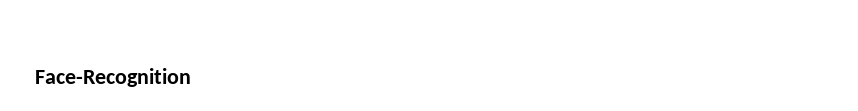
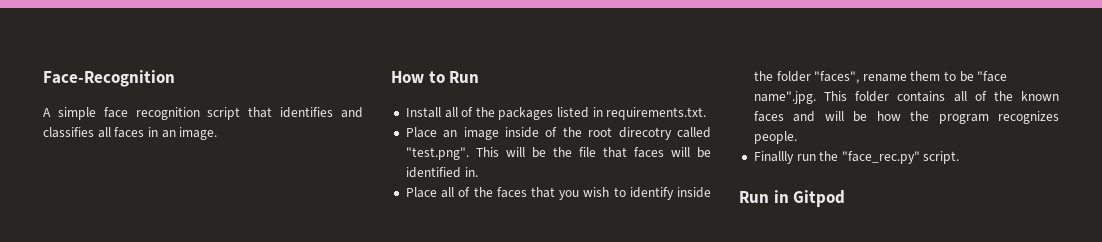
(191, 77) none -> [43,107,363,120] [43,127,218,140] [391,71,480,83] [405,107,707,120] [405,127,711,140] [405,147,711,160] [405,167,478,178] [405,187,711,200] [753,71,1008,84] [753,91,1059,104] [753,111,1059,124] [753,131,797,144] [753,151,960,164] [739,190,846,207] // A simple face recognition script that identifies and classifies all faces in an image. // How to Run // Install all of the packages listed in requirements.txt. // Place an image inside of the root direcotry called "test.png". This will be the file that faces will be identified in. // Place all of the faces that you wish to identify inside the folder "faces", rename them to be "face name".jpg. This folder contains all of the known faces and will be how the program recognizes people. // Finallly run the "face_rec.py" script. // Run in Gitpod

